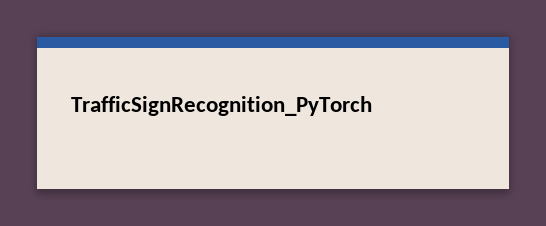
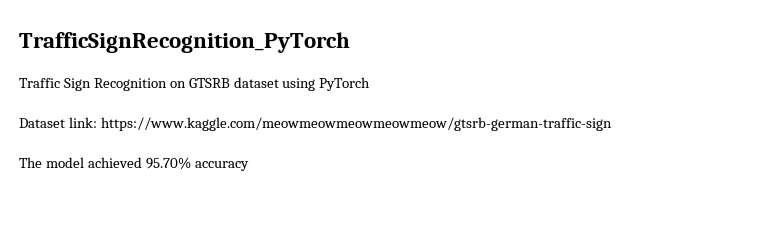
(372, 106) none -> [19,77,371,91] [19,117,612,131] [19,157,249,171] // Traffic Sign Recognition on GTSRB dataset using PyTorch // Dataset link: https://www.kaggle.com/meowmeowmeowmeowmeow/gtsrb-german-traffic-sign // The model achieved 95.70% accuracy

